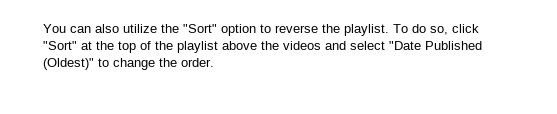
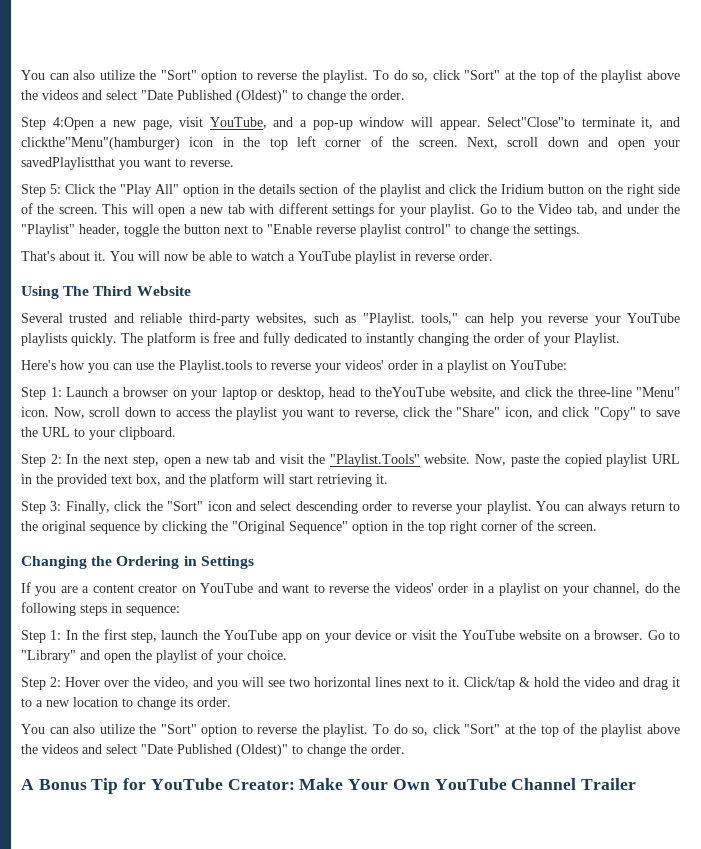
(214, 62) none -> [21,117,680,130] [21,136,680,150] [21,157,234,170] [21,183,680,197] [21,203,681,217] [21,224,580,237] [21,251,493,264] [21,286,191,299] [21,313,680,326] [21,332,620,346] [21,360,567,373] [21,387,680,400] [21,407,681,420] [21,427,176,440] [21,454,681,467] [21,473,388,487] [21,501,681,514] [21,520,597,534] [21,556,254,569] [21,582,680,596] [21,602,180,616] [21,629,681,643] [21,649,287,663] [21,677,680,690] [21,697,231,710] [21,723,680,737] [21,744,405,757] [21,778,636,794] // Step 4:Open a new page, visit YouTube, and a pop-up window will appear. Select"Close"to terminate it, and clickthe"Menu"(hamburger) icon in the top left corner of the screen. Next, scroll down and open your savedPlaylistthat you want to reverse. // Step 5: Click the "Play All" option in the details section of the playlist and click the Iridium button on the right side of the screen. This will open a new tab with different settings for your playlist. Go to the Video tab, and under the "Playlist" header, toggle the button next to "Enable reverse playlist control" to change the settings. // That's about it. You will now be able to watch a YouTube playlist in reverse order. // Using The Third Website // Several trusted and reliable third-party websites, such as "Playlist. tools," can help you reverse your YouTube playlists quickly. The platform is free and fully dedicated to instantly changing the order of your Playlist. // Here's how you can use the Playlist.tools to reverse your videos' order in a playlist on YouTube: // Step 1: Launch a browser on your laptop or desktop, head to theYouTube website, and click the three-line "Menu" icon. Now, scroll down to access the playlist you want to reverse, click the "Share" icon, and click "Copy" to save the URL to your clipboard. // Step 2: In the next step, open a new tab and visit the "Playlist.Tools" website. Now, paste the copied playlist URL in the provided text box, and the platform will start retrieving it. // Step 3: Finally, click the "Sort" icon and select descending order to reverse your playlist. You can always return to the original sequence by clicking the "Original Sequence" option in the top right corner of the screen. // Changing the Ordering in Settings // If you are a content creator on YouTube and want to reverse the videos' order in a playlist on your channel, do the following steps in sequence: // Step 1: In the first step, launch the YouTube app on your device or visit the YouTube website on a browser. Go to "Library" and open the playlist of your choice. // Step 2: Hover over the video, and you will see two horizontal lines next to it. Click/tap & hold the video and drag it to a new location to change its order. // You can also utilize the "Sort" option to reverse the playlist. To do so, click "Sort" at the top of the playlist above the videos and select "Date Published (Oldest)" to change the order. // A Bonus Tip for YouTube Creator: Make Your Own YouTube Channel Trailer

